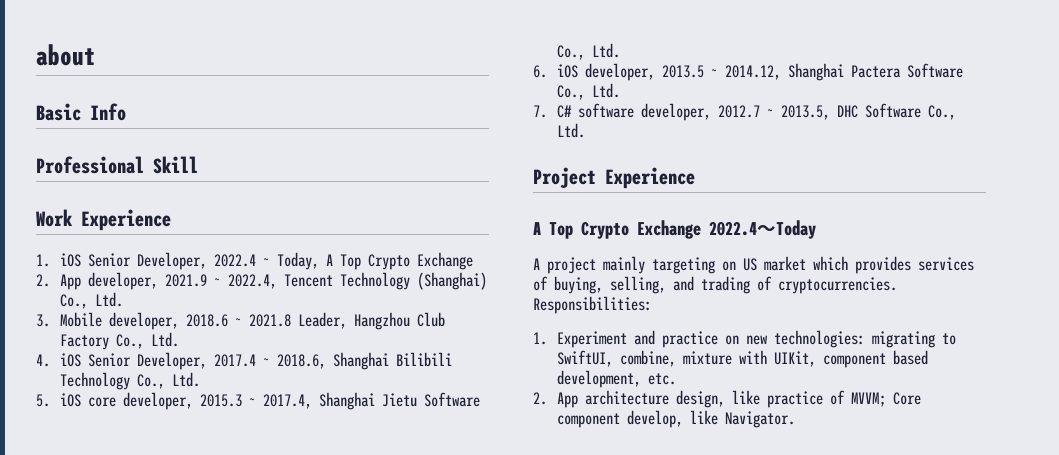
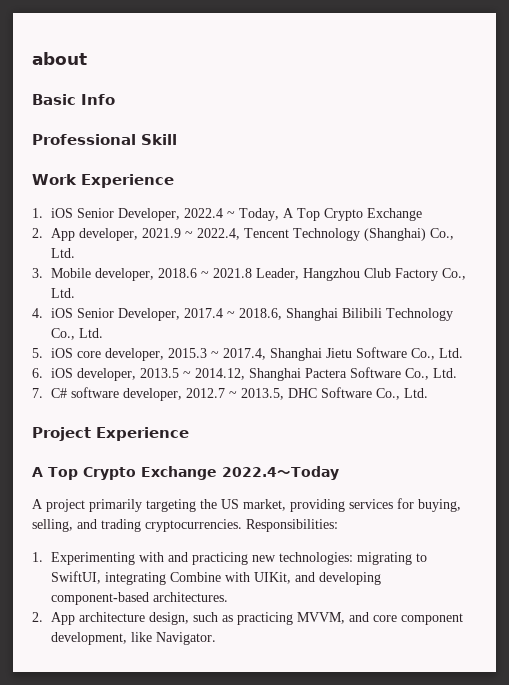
[603,256,974,274] [533,276,548,291] mainly targeting on US market which provides services of -> [89,498,414,512] primarily targeting the US market, providing services for
[757,276,772,291] of -> (141, 525) none
[557,330,740,348] Experiment and practice on -> [51,552,249,565] Experimenting with and practicing
[620,350,929,368] [557,370,677,388] [533,390,922,408] [557,410,684,428] combine, mixture with UIKit, component based development, etc. // 2. App architecture design, like practice of MVVM; Core component develop, -> [105,572,382,585] [51,592,229,605] [32,612,464,625] [51,632,128,645] integrating Combine with UIKit, and developing component-based architectures. // 2. App architecture design, such as practicing MVVM, and core component development,

